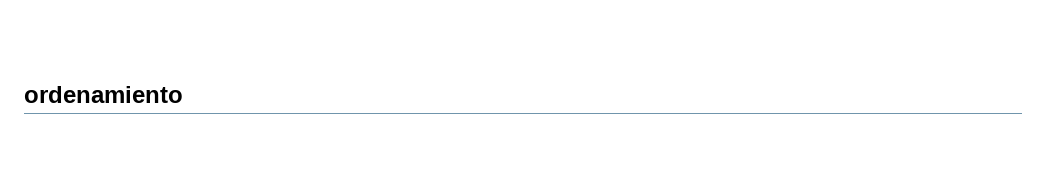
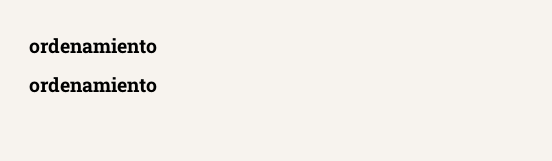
[24,86,183,103] ordenamiento -> [29,38,157,54] [29,77,157,93] ordenamiento // ordenamiento

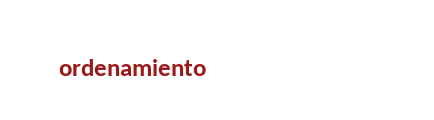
[29,38,157,54] [29,77,157,93] ordenamiento // ordenamiento -> [59,59,206,76] ordenamiento

